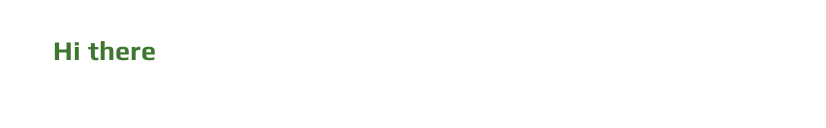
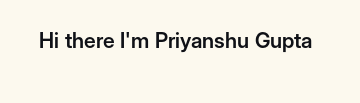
(157, 51) none -> [120,32,312,53] I'm Priyanshu Gupta

